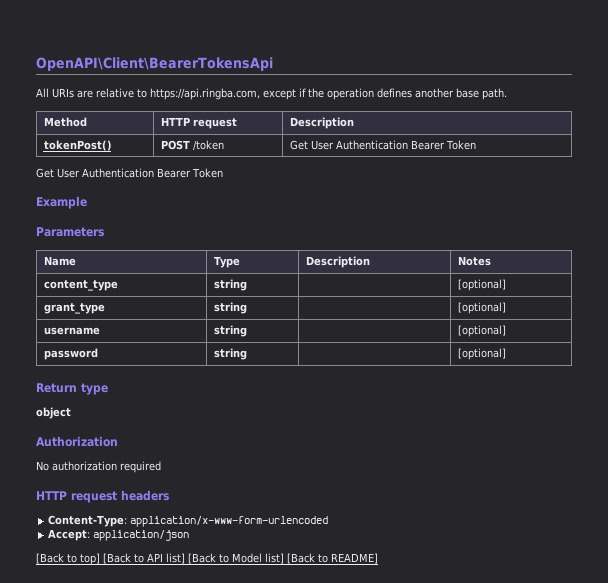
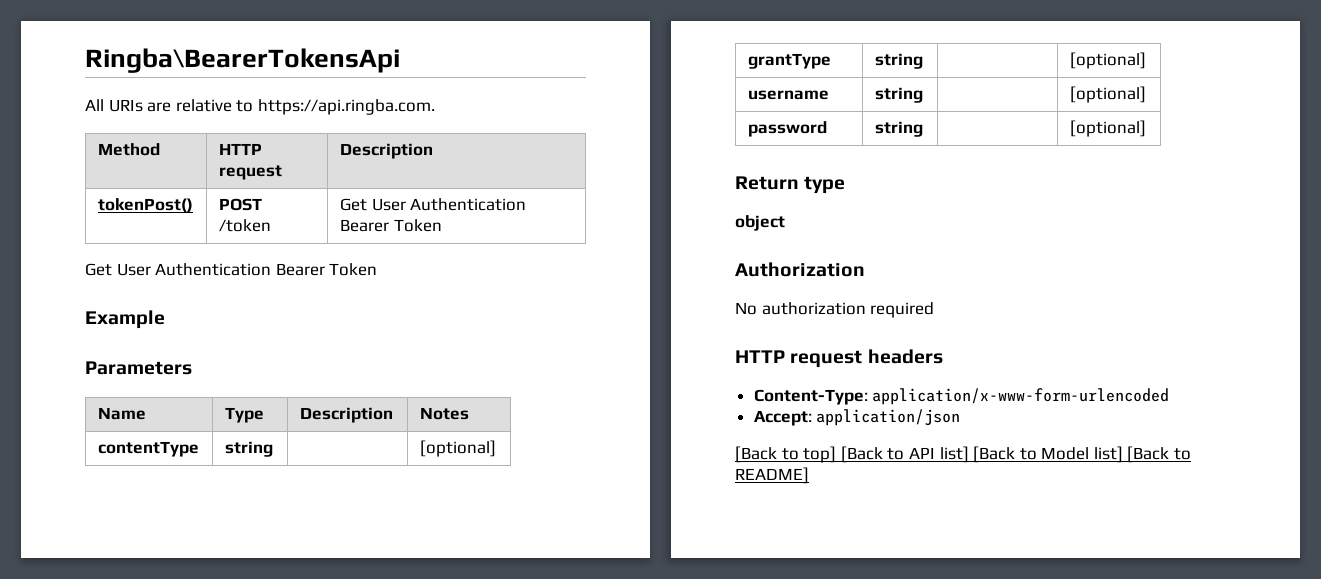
[36,57,273,71] OpenAPI\Client\BearerTokensApi -> [85,48,400,73] Ringba\BearerTokensApi
[150,88,507,100] https://api.ringba.com, except if the operation defines another base path. -> [257,99,435,115] https://api.ringba.com.
[43,280,118,291] [213,279,247,291] [457,279,506,291] [43,303,105,314] content_type | string | | [optional] // grant_type -> [97,441,199,457] [224,441,273,457] [419,440,496,457] [747,53,831,69] contentType | string | | [optional] // grantType

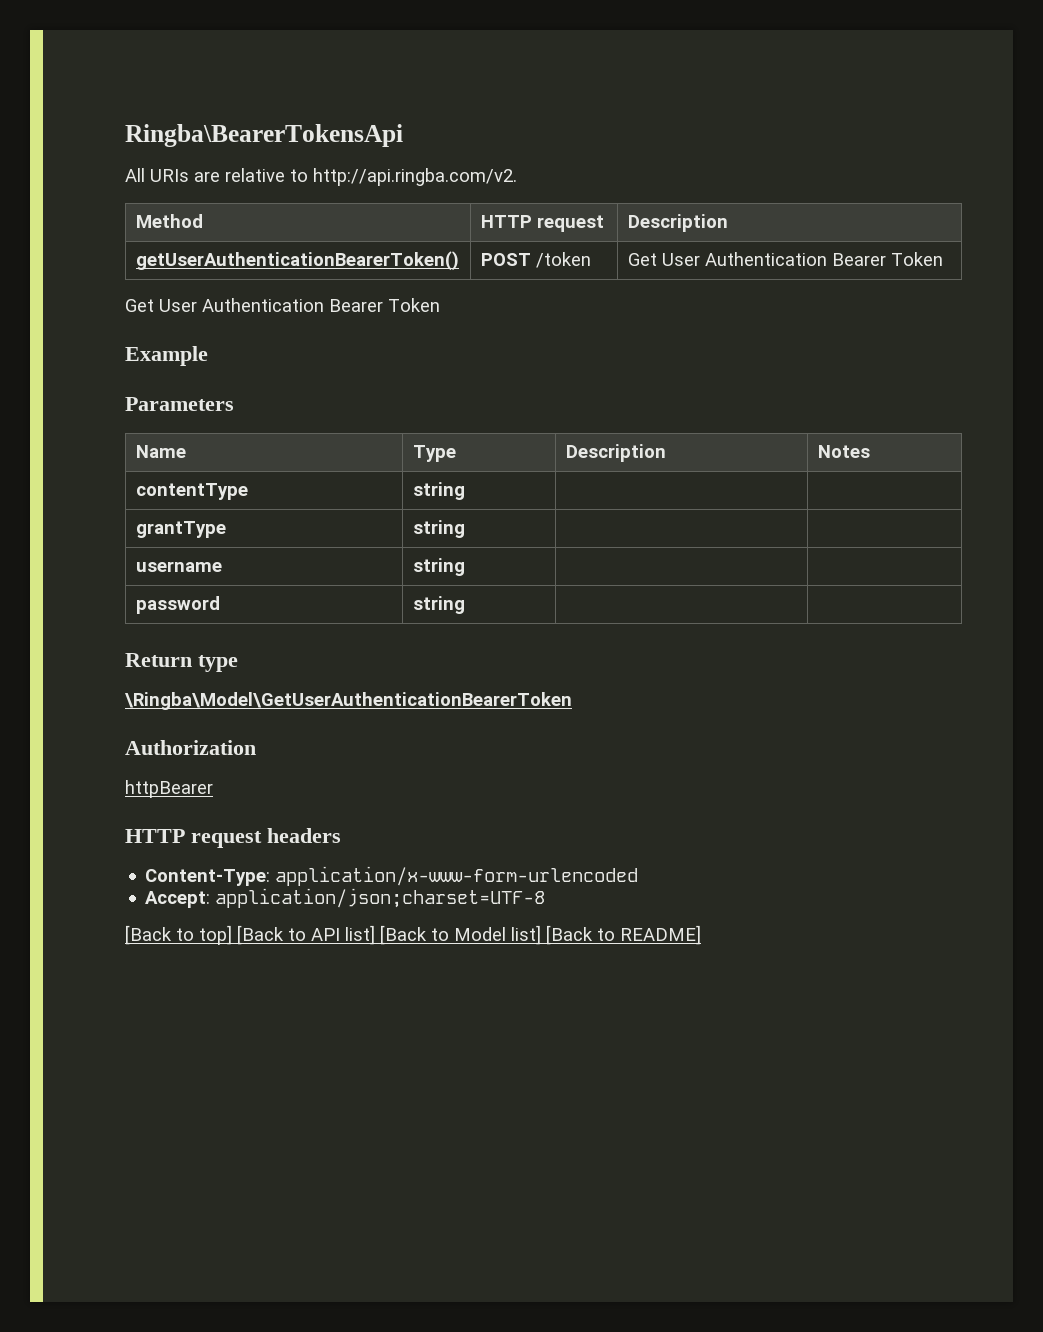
[257,99,435,115] https://api.ringba.com. -> [313,168,517,186] http://api.ringba.com/v2.
[97,198,193,213] tokenPost() -> [135,251,459,271] getUserAuthenticationBearerToken()
[419,440,496,457] [optional] -> (465, 491) none
[1069,52,1146,69] [optional] -> (465, 529) none
[1069,86,1146,103] [optional] -> (465, 567) none
[1069,120,1146,137] [optional] -> (465, 605) none
[735,215,785,231] object -> [125,692,572,710] \Ringba\Model\GetUserAuthenticationBearerToken
[735,302,935,318] No authorization required -> [125,780,213,798] httpBearer
[816,409,961,426] application/json -> [215,888,546,908] application/json;charset=UTF-8

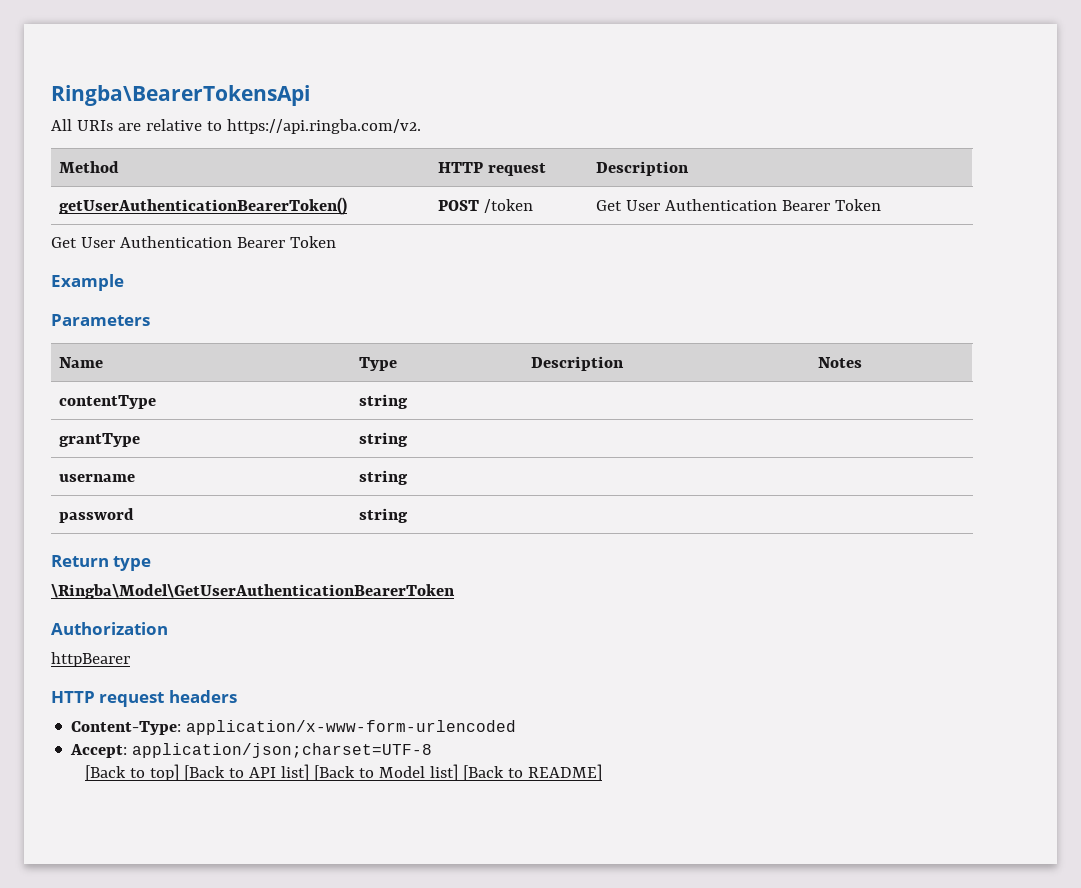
[313,168,517,186] http://api.ringba.com/v2. -> [226,119,421,134] https://api.ringba.com/v2.

